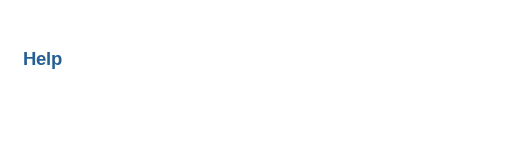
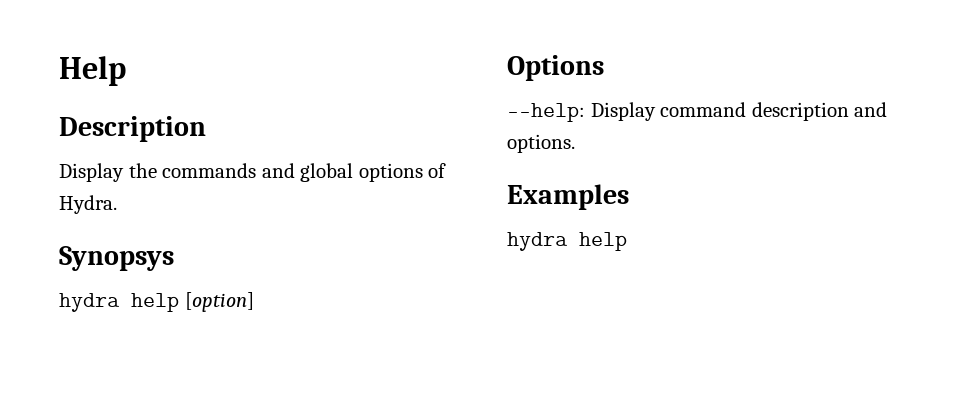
(62, 60) none -> [59,116,206,142] [59,163,447,182] [59,195,117,214] [59,246,174,271] [59,292,254,312] [507,55,604,81] [507,102,888,122] [507,134,575,153] [507,184,629,210] [507,232,627,251] // Description // Display the commands and global options of Hydra. // Synopsys // hydra help [option] // Options // --help: Display command description and options. // Examples // hydra help

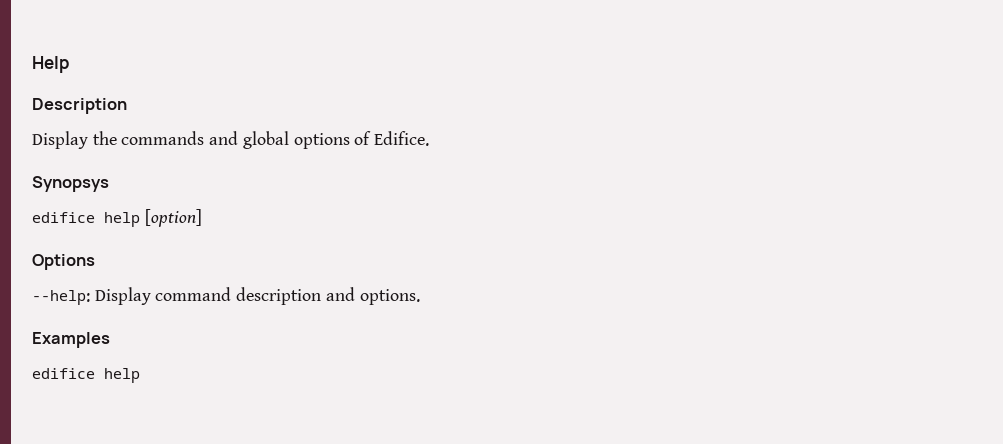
[59,195,117,214] Hydra. -> [374,131,430,146] Edifice.
[59,293,120,312] hydra -> [32,212,95,223] edifice
[507,232,568,251] hydra -> [32,368,95,379] edifice

